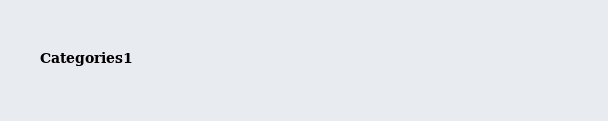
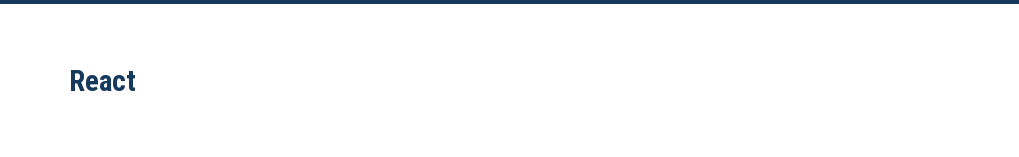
[40,52,133,66] Categories1 -> [69,70,136,91] React

